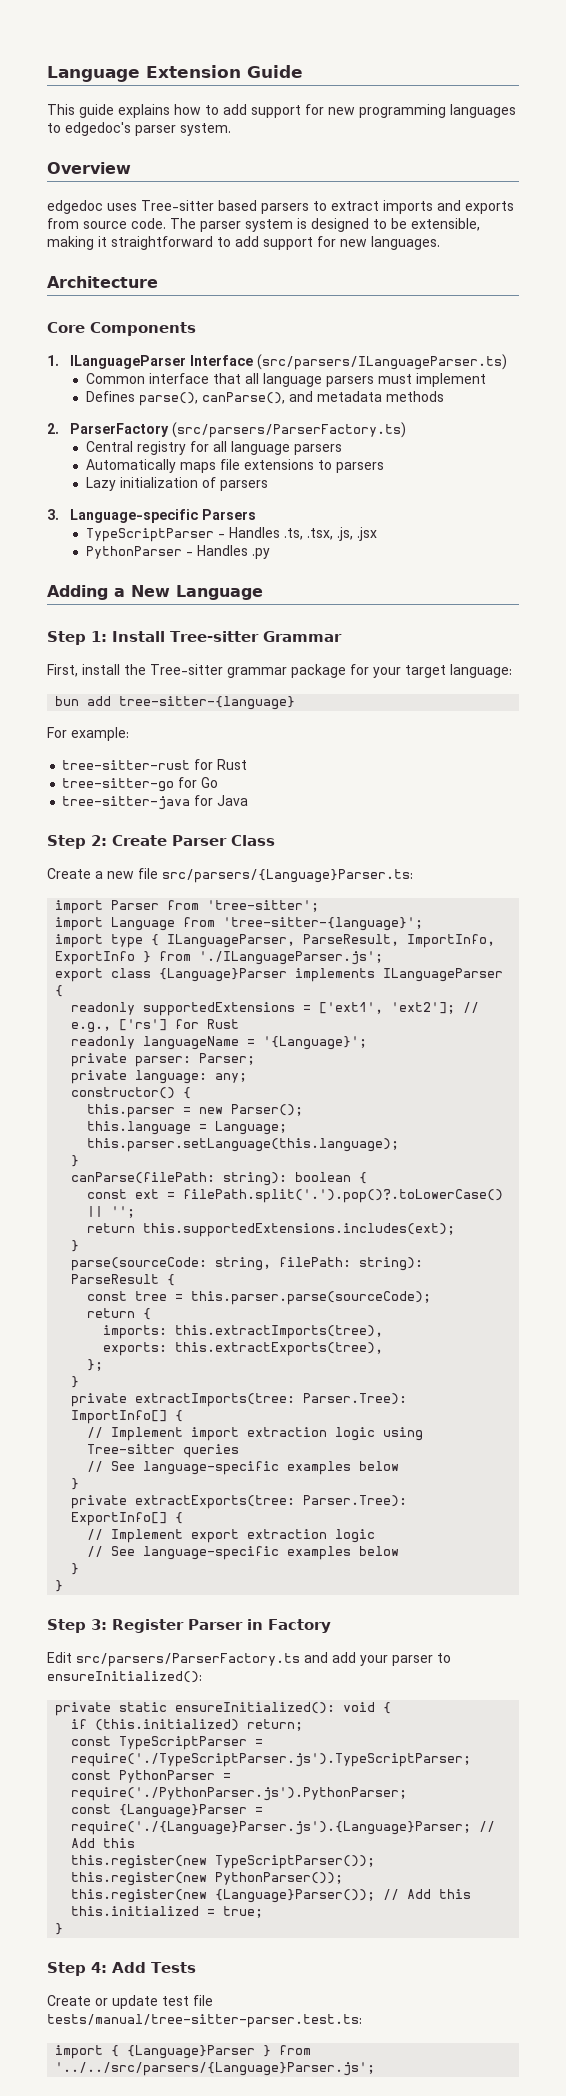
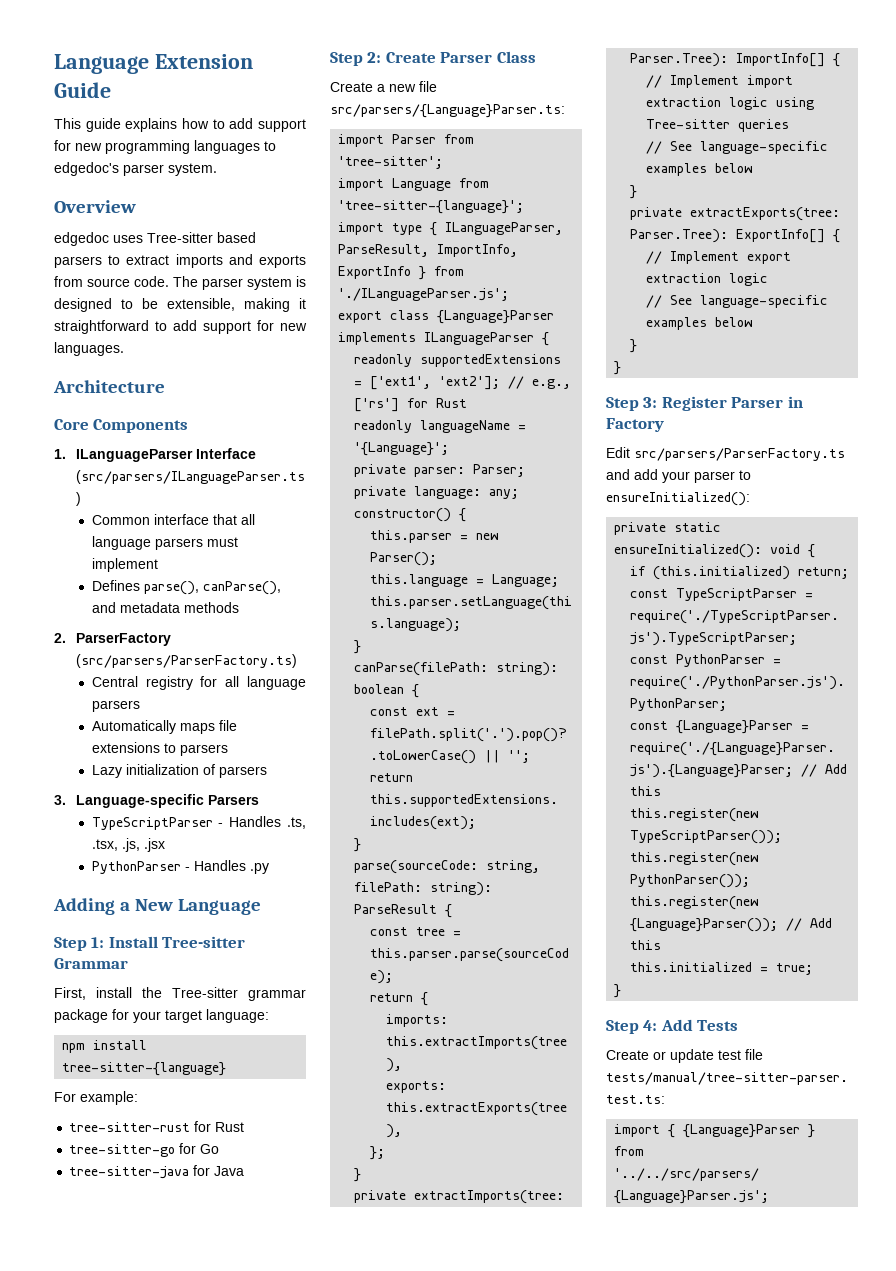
[55,696,112,706] bun add -> [62,1040,148,1053] npm install

